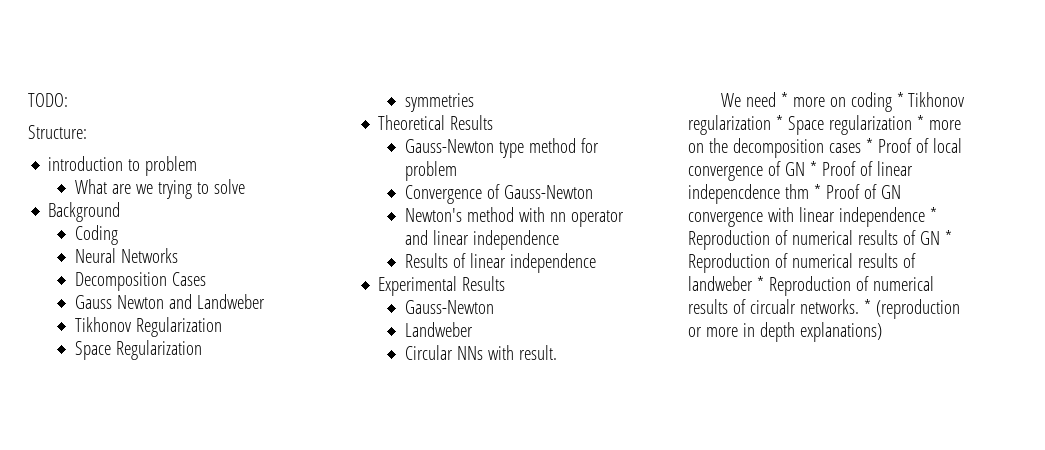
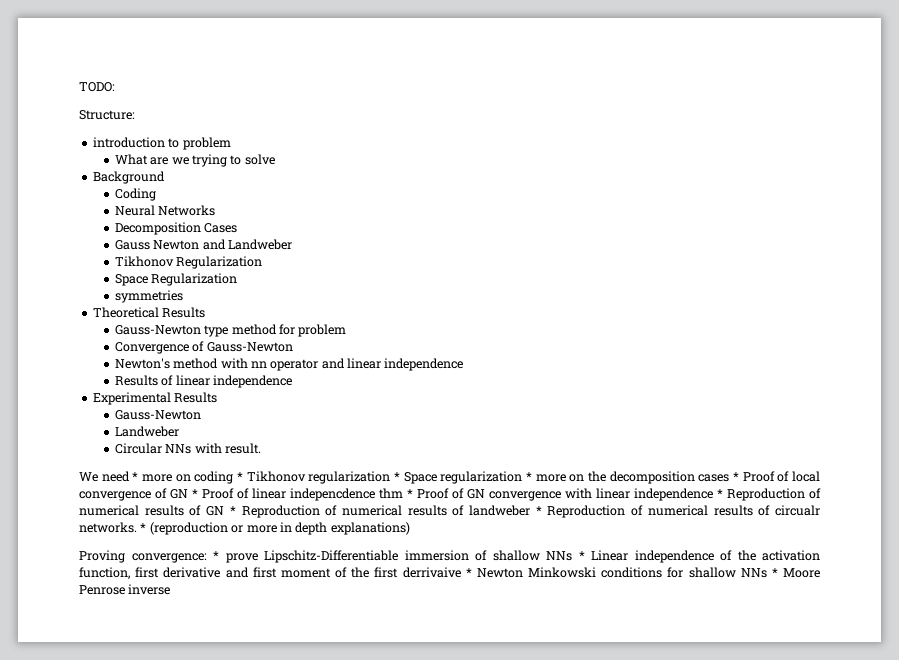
(882, 332) none -> [79,550,820,563] [79,567,820,579] [79,584,171,595] // Proving convergence: * prove Lipschitz-Differentiable immersion of shallow NNs * Linear independence of the activation function, first derivative and first moment of the first derrivaive * Newton Minkowski conditions for shallow NNs * Moore Penrose inverse

